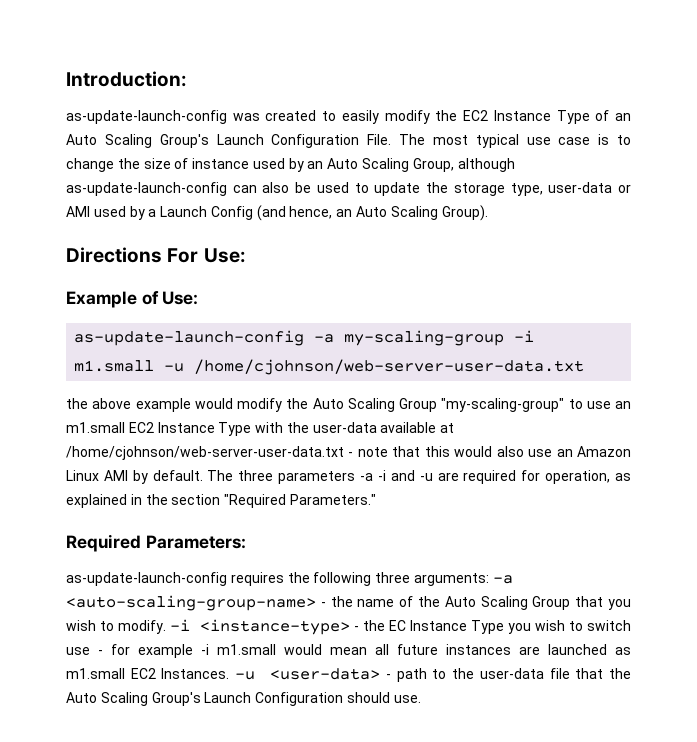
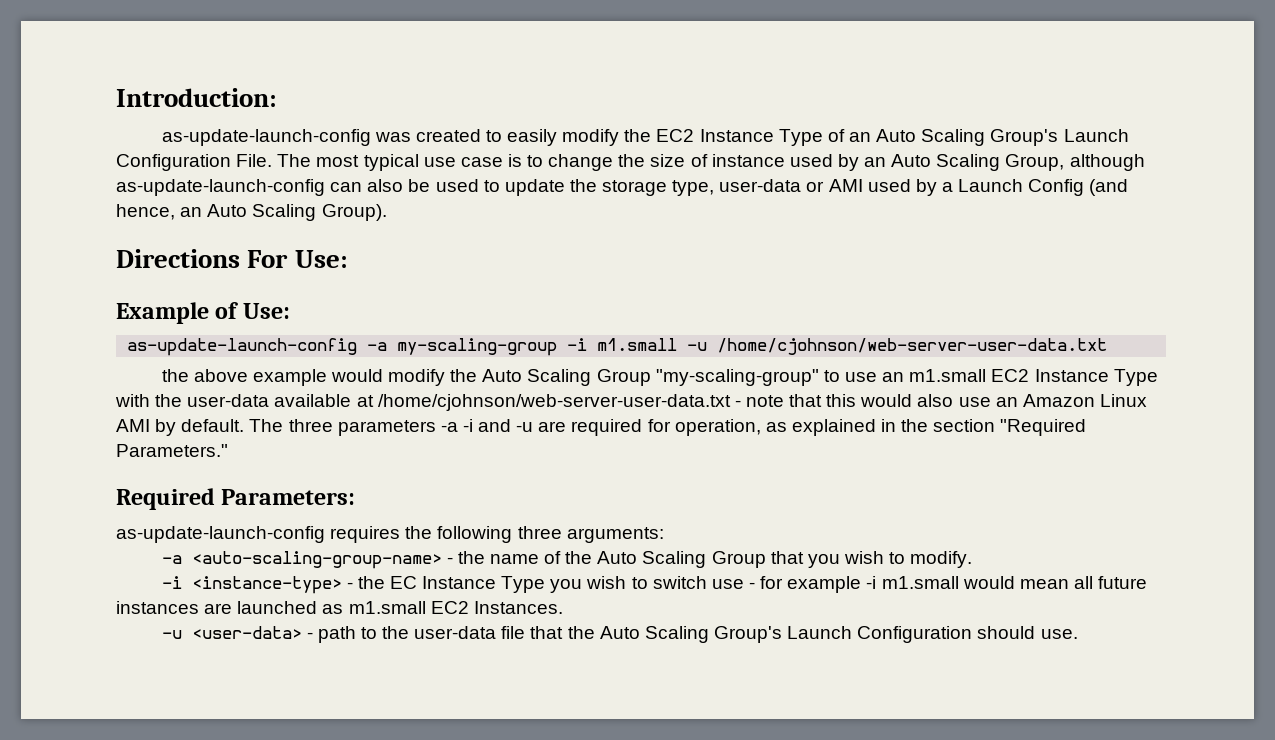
(489, 579) none -> (664, 535) //
(166, 627) none -> (973, 559) //
(230, 673) none -> (563, 607) //

